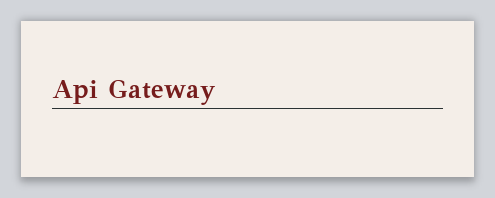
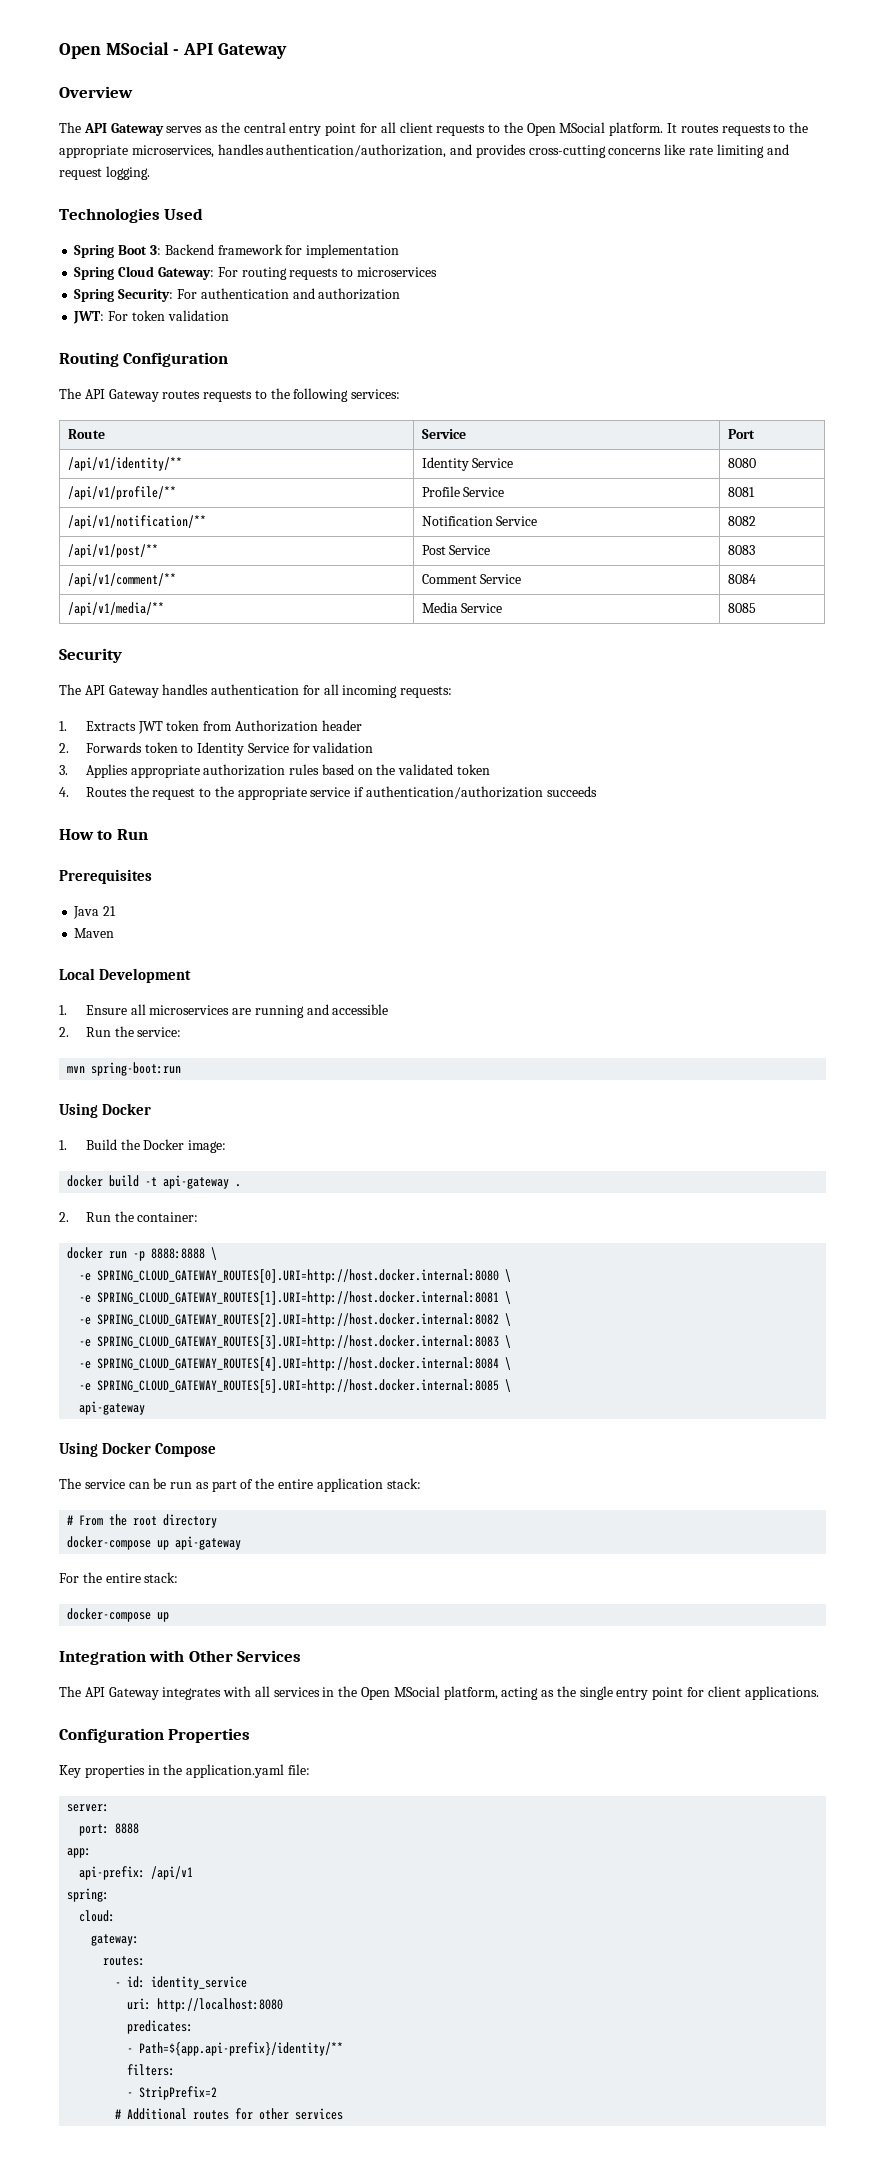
[52,79,216,105] Api Gateway -> [59,42,287,59] [59,86,133,98] [59,122,809,136] [59,144,789,158] [59,166,150,180] [59,208,204,223] [74,244,400,258] [74,266,437,280] [74,288,401,302] [73,310,229,324] [59,352,229,367] [59,388,401,402] [67,429,105,439] [421,429,466,439] [727,429,755,439] [67,457,182,471] [421,457,514,471] [727,458,756,468] [67,486,176,500] [421,486,505,497] [727,487,755,497] [67,515,206,529] [421,516,538,526] [727,516,756,526] [67,544,158,558] [421,545,491,555] [727,545,755,555] [67,573,176,587] [421,574,522,584] [727,574,756,584] [67,602,164,616] [421,602,503,613] [727,603,756,613] [59,648,122,663] [59,684,453,698] [59,720,362,734] [59,742,374,756] [59,764,490,778] [59,786,597,800] [59,829,148,840] [59,869,152,884] [73,906,117,919] [74,928,115,938] [59,968,192,983] [59,1004,389,1018] [59,1026,182,1037] [67,1062,182,1076] [59,1103,152,1118] [59,1139,227,1153] [67,1175,242,1189] [59,1211,199,1222] [67,1247,218,1261] [79,1269,512,1283] [79,1291,512,1305] [79,1313,512,1327] [79,1335,512,1349] [79,1357,512,1371] [79,1379,512,1393] [79,1401,146,1415] [59,1442,217,1457] [59,1478,421,1492] [67,1514,218,1528] [67,1536,242,1550] [59,1572,179,1583] [67,1608,170,1622] [59,1650,302,1665] [59,1686,819,1700] [59,1728,251,1743] [59,1764,310,1778] [67,1804,110,1812] [79,1823,140,1836] [67,1848,92,1858] [79,1866,194,1880] [67,1888,110,1902] [79,1910,116,1922] [91,1934,140,1946] [103,1956,146,1966] [115,1976,248,1990] [127,1998,284,2012] [127,2020,194,2034] [127,2042,344,2056] [127,2064,176,2076] [127,2086,218,2100] [115,2108,344,2120] Open MSocial - API Gateway // Overview // The API Gateway serves as the central entry point for all client requests to the Open MSocial platform. It routes requests to the appropriate microservices, handles authentication/authorization, and provides cross-cutting concerns like rate limiting and request logging. // Technologies Used // Spring Boot 3: Backend framework for implementation // Spring Cloud Gateway: For routing requests to microservices // Spring Security: For authentication and authorization // JWT: For token validation // Routing Configuration // The API Gateway routes requests to the following services: // Route | Service | Port // /api/v1/identity/** | Identity Service | 8080 // /api/v1/profile/** | Profile Service | 8081 // /api/v1/notification/** | Notification Service | 8082 // /api/v1/post/** | Post Service | 8083 // /api/v1/comment/** | Comment Service | 8084 // /api/v1/media/** | Media Service | 8085 // Security // The API Gateway handles authentication for all incoming requests: // 1. Extracts JWT token from Authorization header // 2. Forwards token to Identity Service for validation // 3. Applies appropriate authorization rules based on the validated token // 4. Routes the request to the appropriate service if authentication/authorization succeeds // How to Run // Prerequisites // Java 21 // Maven // Local Development // 1. Ensure all microservices are running and accessible // 2. Run the service: // mvn spring-boot:run // Using Docker // 1. Build the Docker image: // docker build -t api-gateway . // 2. Run the container: // docker run -p 8888:8888 \ // -e SPRING_CLOUD_GATEWAY_ROUTES[0].URI=http://host.docker.internal:8080 \ // -e SPRING_CLOUD_GATEWAY_ROUTES[1].URI=http://host.docker.internal:8081 \ // -e SPRING_CLOUD_GATEWAY_ROUTES[2].URI=http://host.docker.internal:8082 \ // -e SPRING_CLOUD_GATEWAY_ROUTES[3].URI=http://host.docker.internal:8083 \ // -e SPRING_CLOUD_GATEWAY_ROUTES[4].URI=http://host.docker.internal:8084 \ // -e SPRING_CLOUD_GATEWAY_ROUTES[5].URI=http://host.docker.internal:8085 \ // api-gateway // Using Docker Compose // The service can be run as part of the entire application stack: // # From the root directory // docker-compose up api-gateway // For the entire stack: // docker-compose up // Integration with Other Services // The API Gateway integrates with all services in the Open MSocial platform, acting as the single entry point for client applications. // Configuration Properties // Key properties in the application.yaml file: // server: // port: 8888 // app: // api-prefix: /api/v1 // spring: // cloud: // gateway: // routes: // - id: identity_service // uri: http://localhost:8080 // predicates: // - Path=${app.api-prefix}/identity/** // filters: // - StripPrefix=2 // # Additional routes for other services

